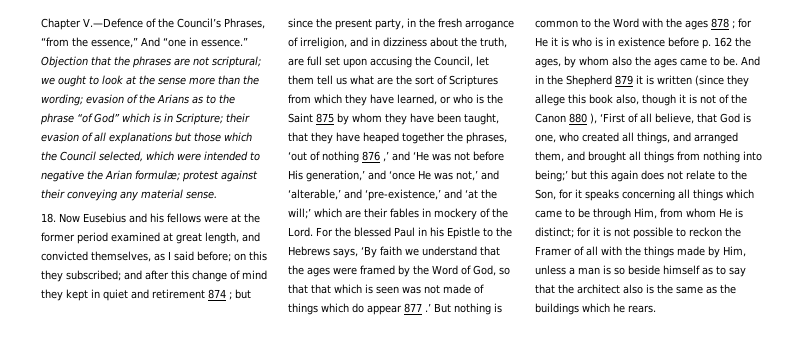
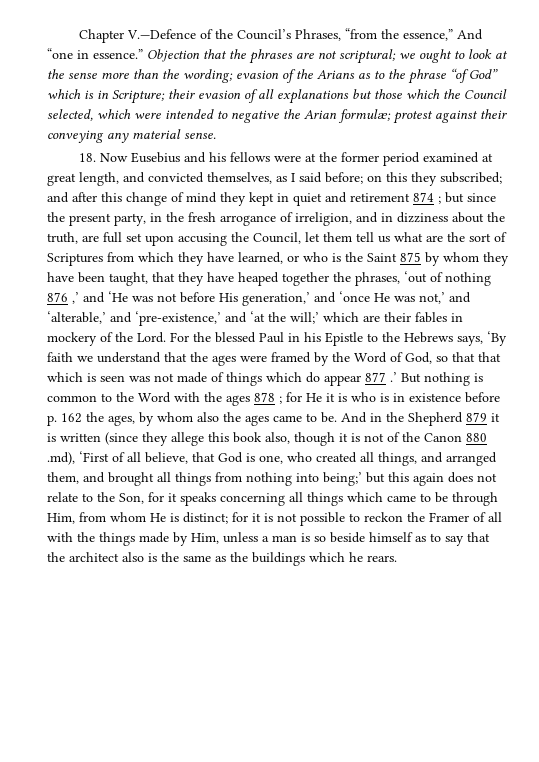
[590,113,597,124] ), -> [47,452,75,465] .md),

